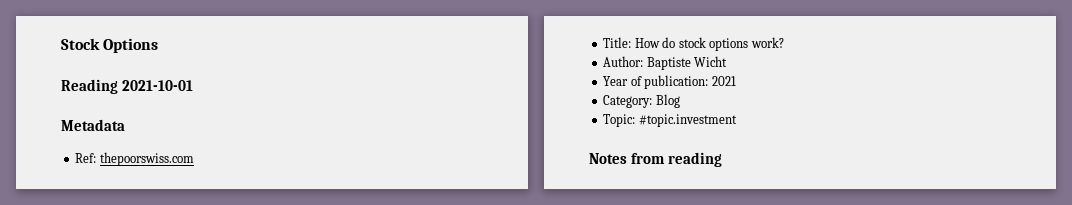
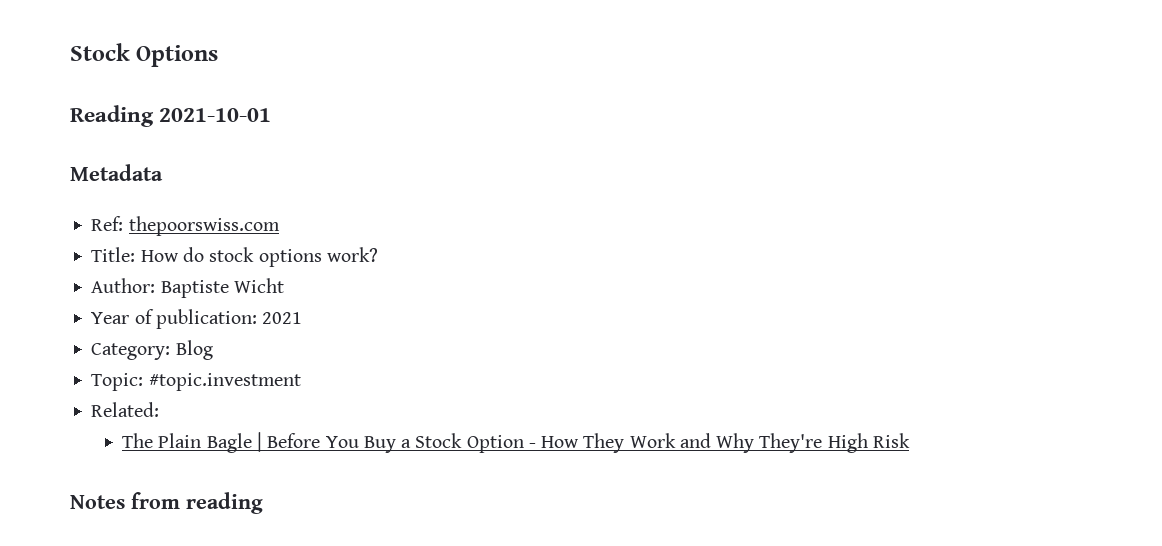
(737, 120) none -> [91,402,160,417] [122,432,910,453] // Related: // The Plain Bagle | Before You Buy a Stock Option - How They Work and Why They're High Risk

